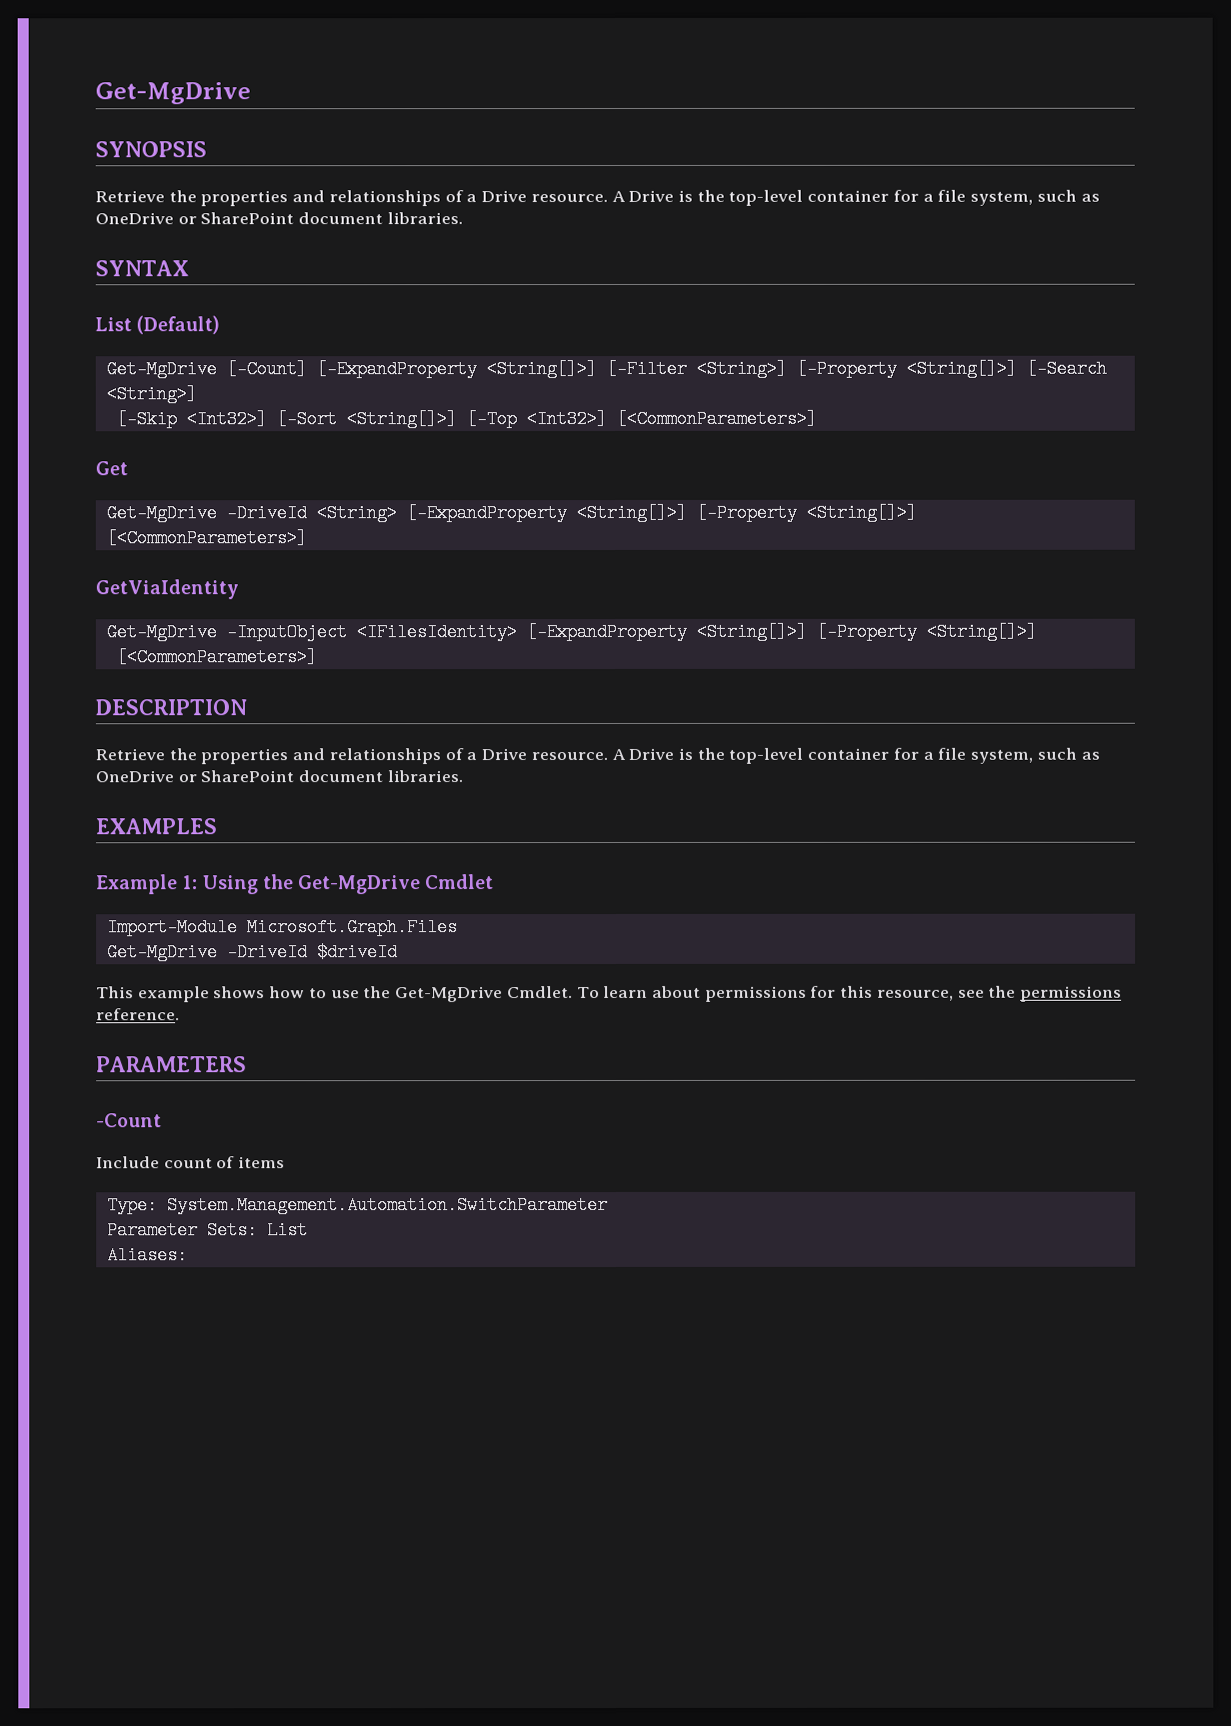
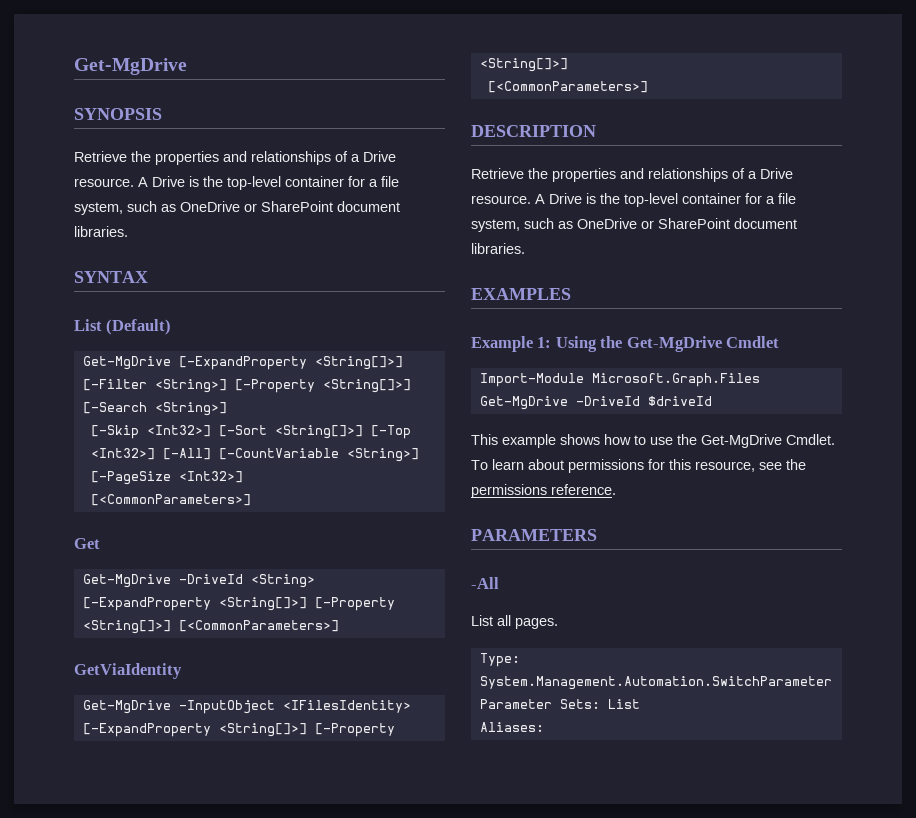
[225,360,307,379] [-Count] -> (171, 363) none
(607, 419) none -> [162,448,419,462] [90,471,243,485] [-All] [-CountVariable <String>] [-PageSize <Int32>] //
[96,1113,162,1128] [96,1156,286,1169] -Count // Include count of items -> [471,577,499,589] [471,615,558,629] -All // List all pages.

